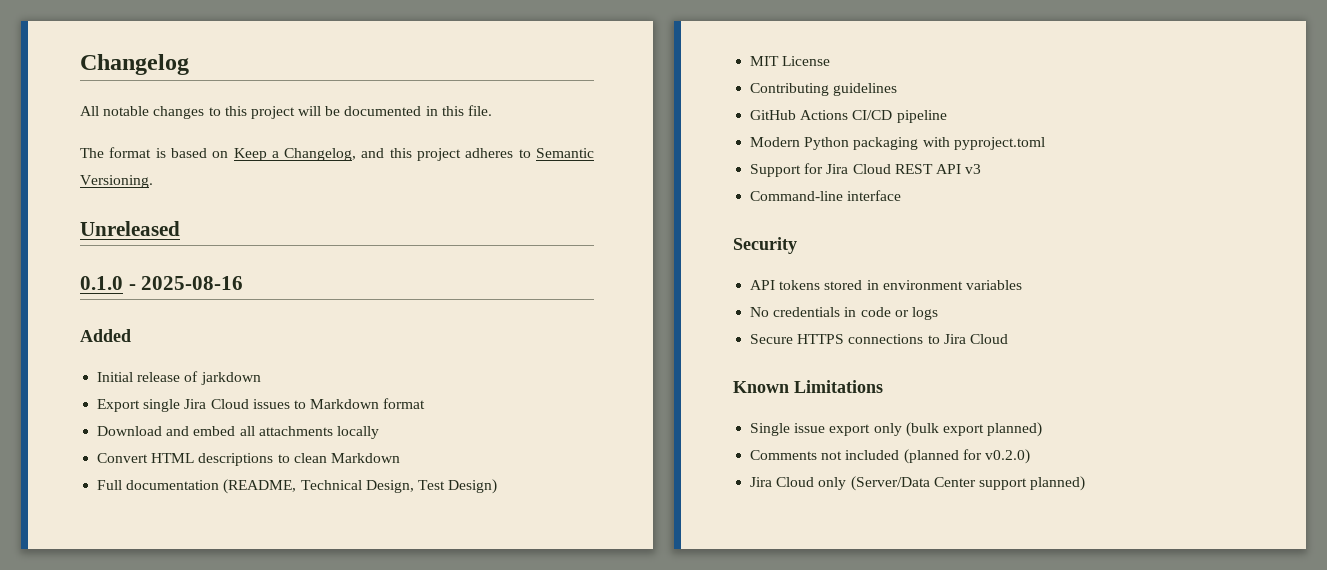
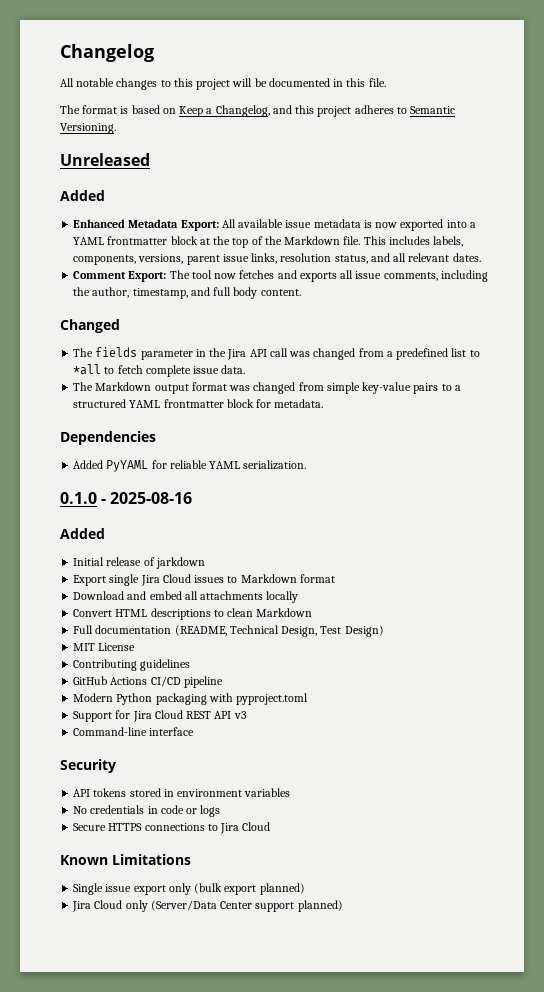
(180, 228) none -> [60,190,105,201] [73,219,476,231] [73,236,464,248] [73,253,481,265] [73,270,488,282] [73,287,301,299] [60,319,120,333] [73,347,480,360] [73,364,246,377] [73,382,461,394] [73,399,324,408] [60,431,156,445] [73,460,307,472] // Added // Enhanced Metadata Export: All available issue metadata is now exported into a YAML frontmatter block at the top of the Markdown file. This includes labels, components, versions, parent issue links, resolution status, and all relevant dates. // Comment Export: The tool now fetches and exports all issue comments, including the author, timestamp, and full body content. // Changed // The fields parameter in the Jira API call was changed from a predefined list to *all to fetch complete issue data. // The Markdown output format was changed from simple key-value pairs to a structured YAML frontmatter block for metadata. // Dependencies // Added PyYAML for reliable YAML serialization.
[750,449,1030,464] // Comments not included (planned for v0.2.0) -> (305, 889) none

